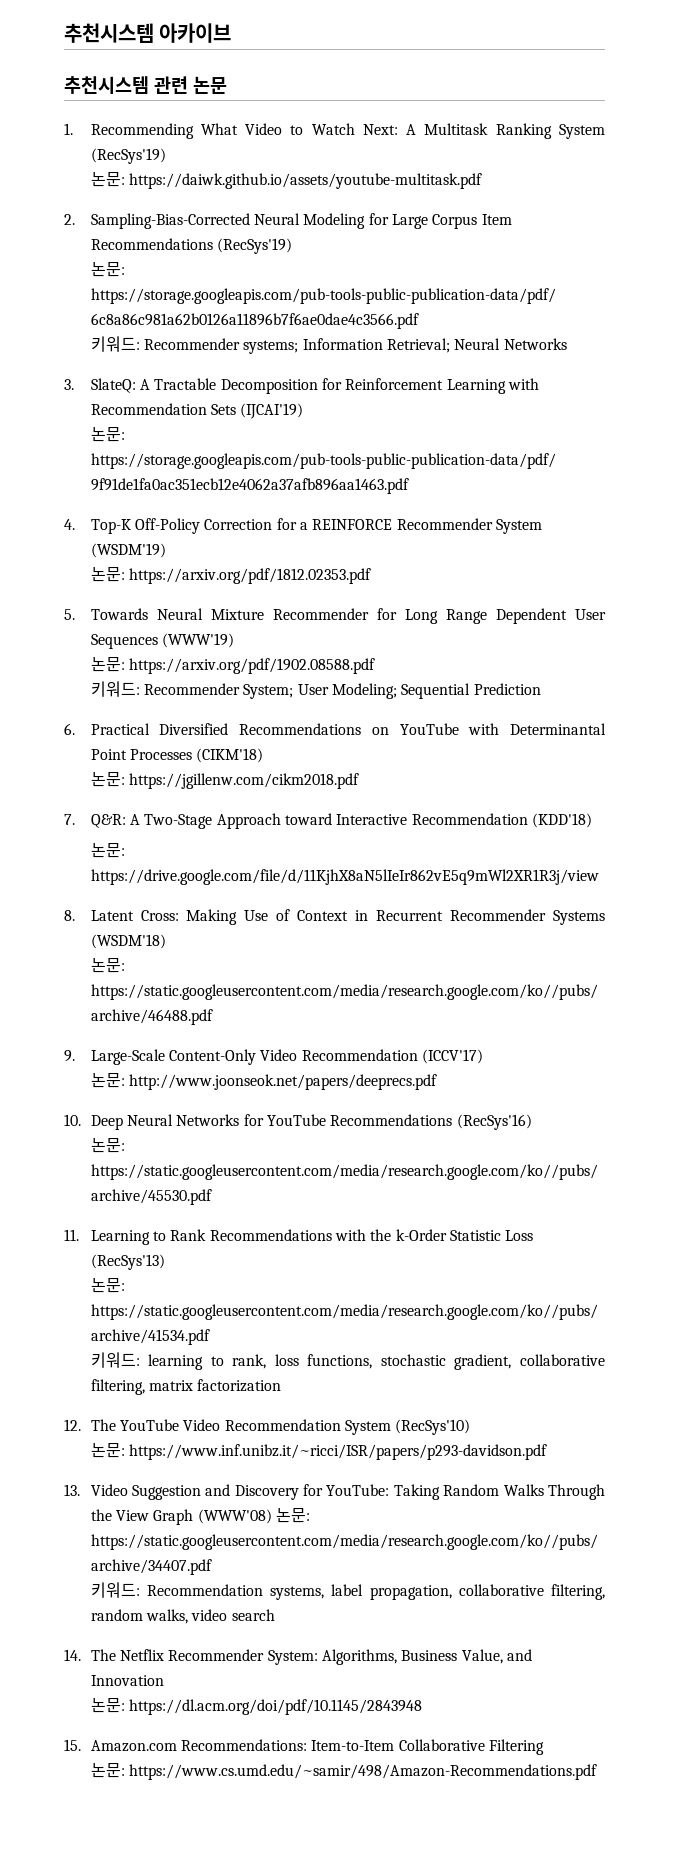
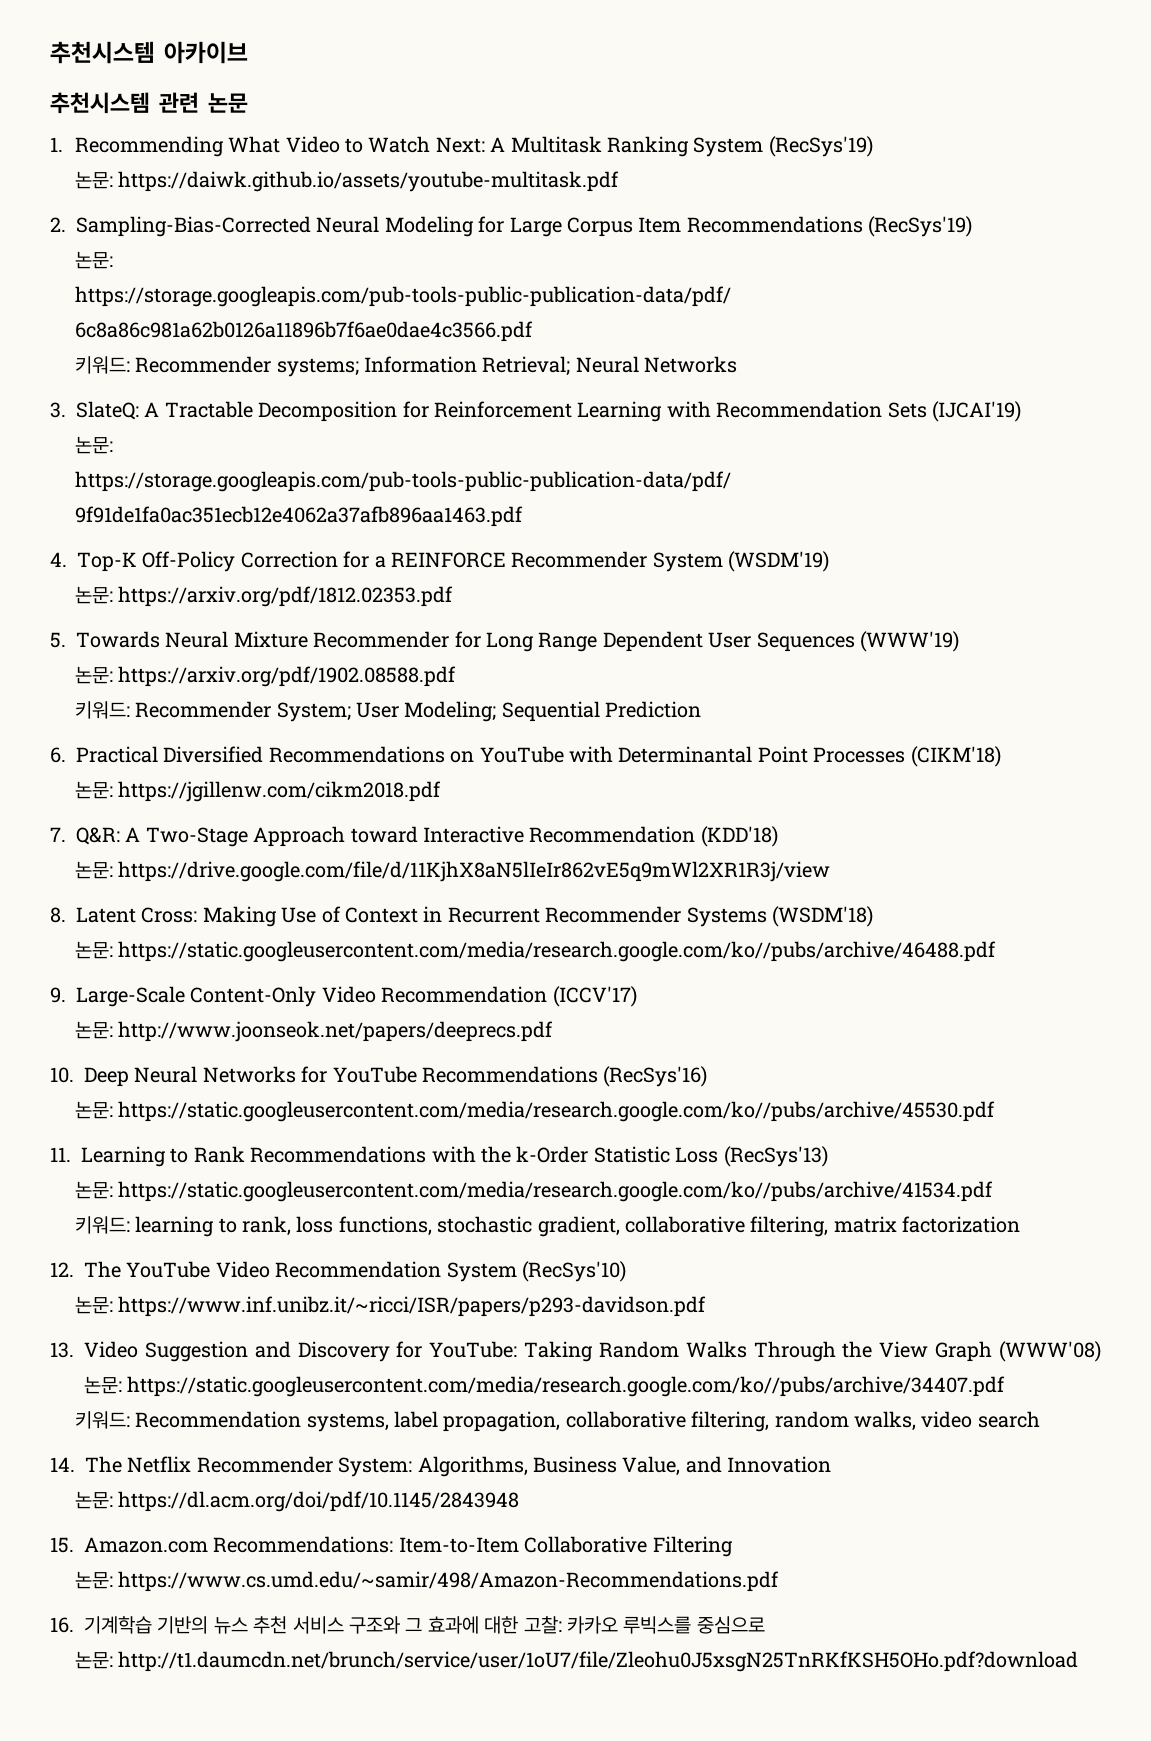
(597, 1772) none -> [50,1616,765,1634] [74,1651,1079,1672] // 16. 기계학습 기반의 뉴스 추천 서비스 구조와 그 효과에 대한 고찰: 카카오 루빅스를 중심으로 // 논문: http://t1.daumcdn.net/brunch/service/user/1oU7/file/Zleohu0J5xsgN25TnRKfKSH5OHo.pdf?download

